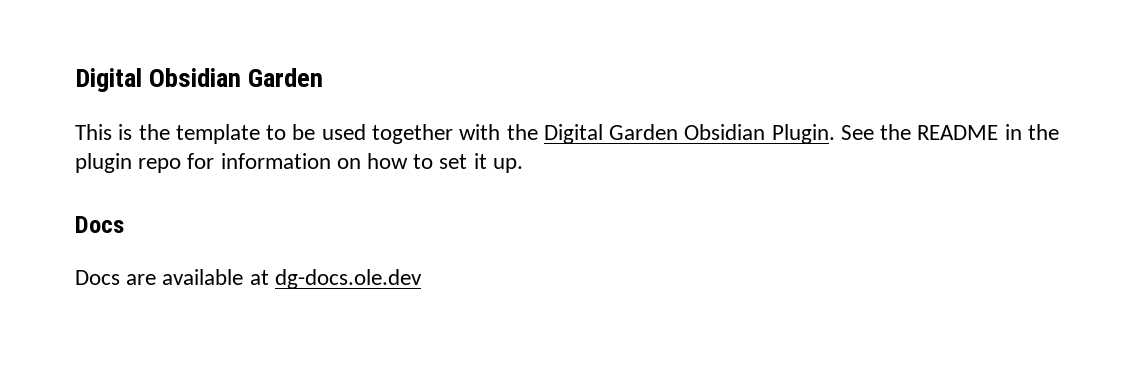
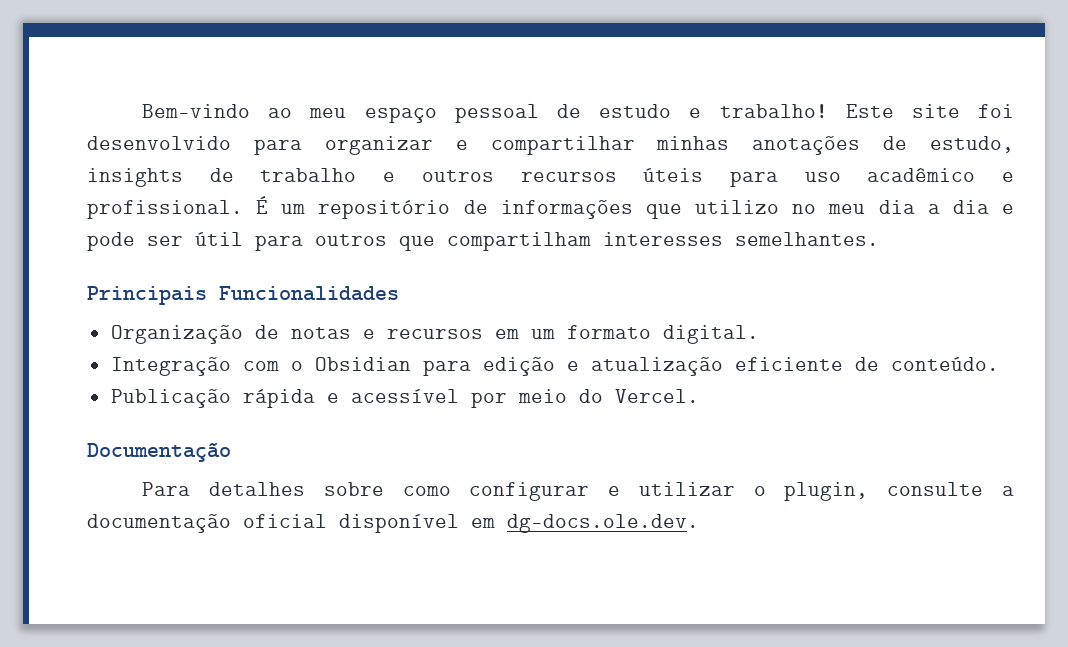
[75,68,324,92] [75,124,1060,144] [75,153,523,173] [75,216,124,233] [75,269,422,289] Digital Obsidian Garden // This is the template to be used together with the Digital Garden Obsidian Plugin. See the README in the plugin repo for information on how to set it up. // Docs // Docs are available at dg-docs.ole.dev -> [142,104,1014,123] [87,136,1014,155] [87,167,1015,187] [87,196,1015,219] [87,232,879,251] [87,286,399,305] [110,325,759,344] [110,357,999,376] [110,389,699,408] [87,443,231,462] [142,482,1015,501] [87,514,699,533] Bem-vindo ao meu espaço pessoal de estudo e trabalho! Este site foi desenvolvido para organizar e compartilhar minhas anotações de estudo, insights de trabalho e outros recursos úteis para uso acadêmico e profissional. É um repositório de informações que utilizo no meu dia a dia e pode ser útil para outros que compartilham interesses semelhantes. // Principais Funcionalidades // Organização de notas e recursos em um formato digital. // Integração com o Obsidian para edição e atualização eficiente de conteúdo. // Publicação rápida e acessível por meio do Vercel. // Documentação // Para detalhes sobre como configurar e utilizar o plugin, consulte a documentação oficial disponível em dg-docs.ole.dev.

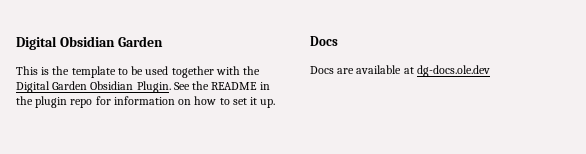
[142,104,1014,123] [87,136,1014,155] [87,167,1015,187] [87,196,1015,219] [87,232,879,251] [87,286,399,305] [110,325,759,344] [110,357,999,376] [110,389,699,408] [87,443,231,462] [142,482,1015,501] [87,514,699,533] Bem-vindo ao meu espaço pessoal de estudo e trabalho! Este site foi desenvolvido para organizar e compartilhar minhas anotações de estudo, insights de trabalho e outros recursos úteis para uso acadêmico e profissional. É um repositório de informações que utilizo no meu dia a dia e pode ser útil para outros que compartilham interesses semelhantes. // Principais Funcionalidades // Organização de notas e recursos em um formato digital. // Integração com o Obsidian para edição e atualização eficiente de conteúdo. // Publicação rápida e acessível por meio do Vercel. // Documentação // Para detalhes sobre como configurar e utilizar o plugin, consulte a documentação oficial disponível em dg-docs.ole.dev. -> [16,36,163,50] [16,66,261,78] [16,81,270,93] [16,96,276,108] [310,36,338,46] [310,65,490,77] Digital Obsidian Garden // This is the template to be used together with the Digital Garden Obsidian Plugin. See the README in the plugin repo for information on how to set it up. // Docs // Docs are available at dg-docs.ole.dev

